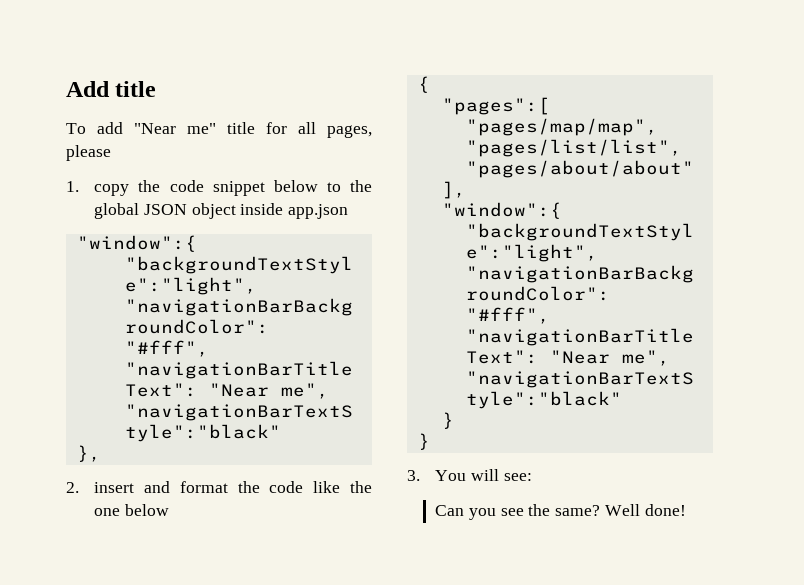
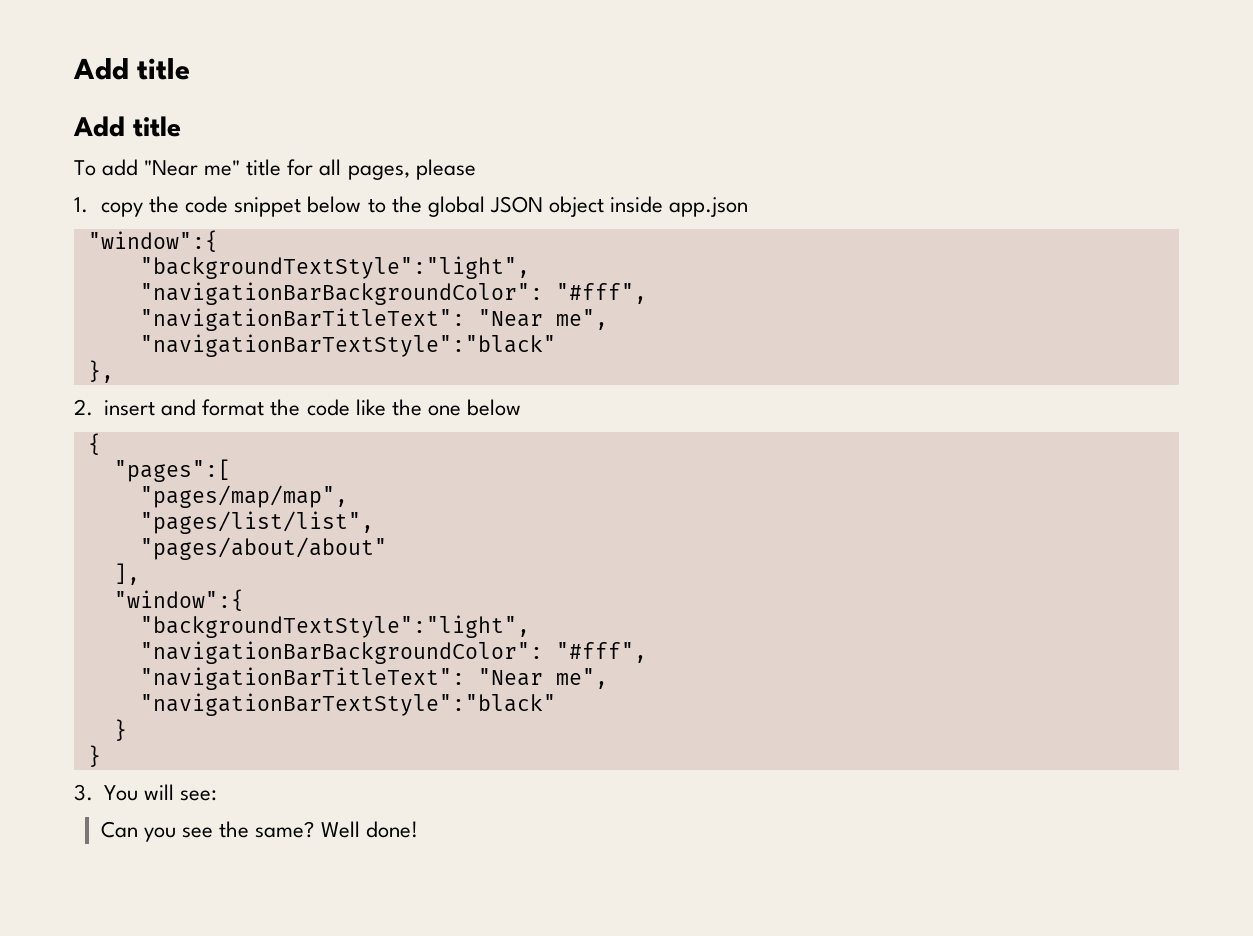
[66,81,157,97] Add title -> [73,58,191,80] [73,116,181,137] Add title // Add title

